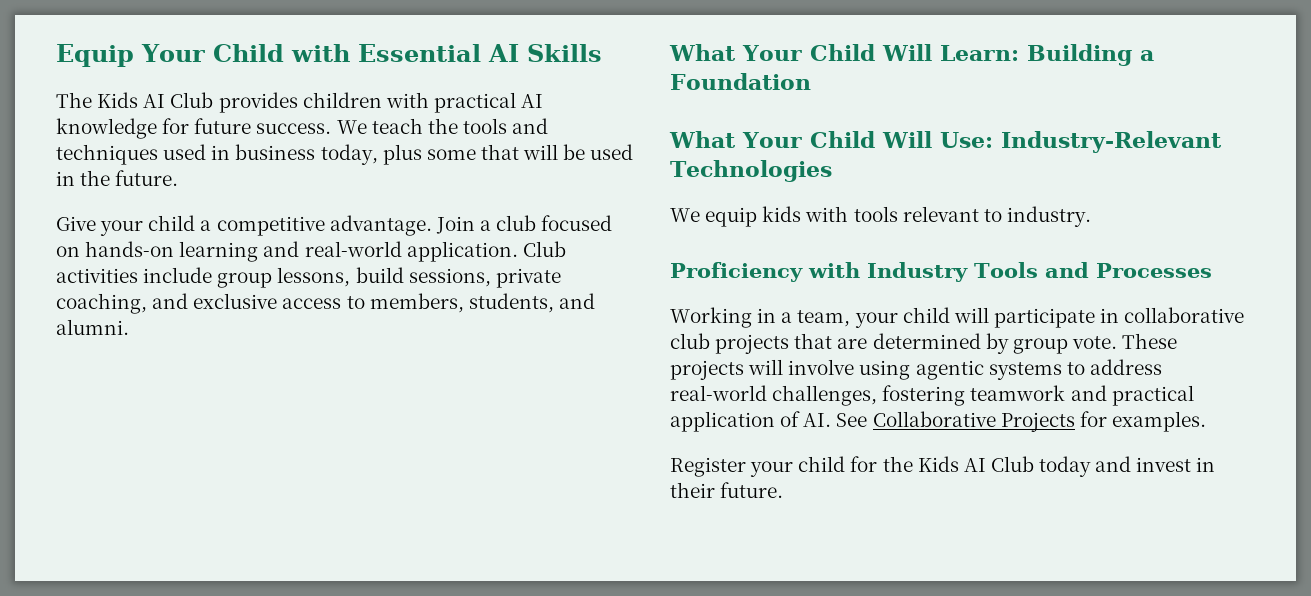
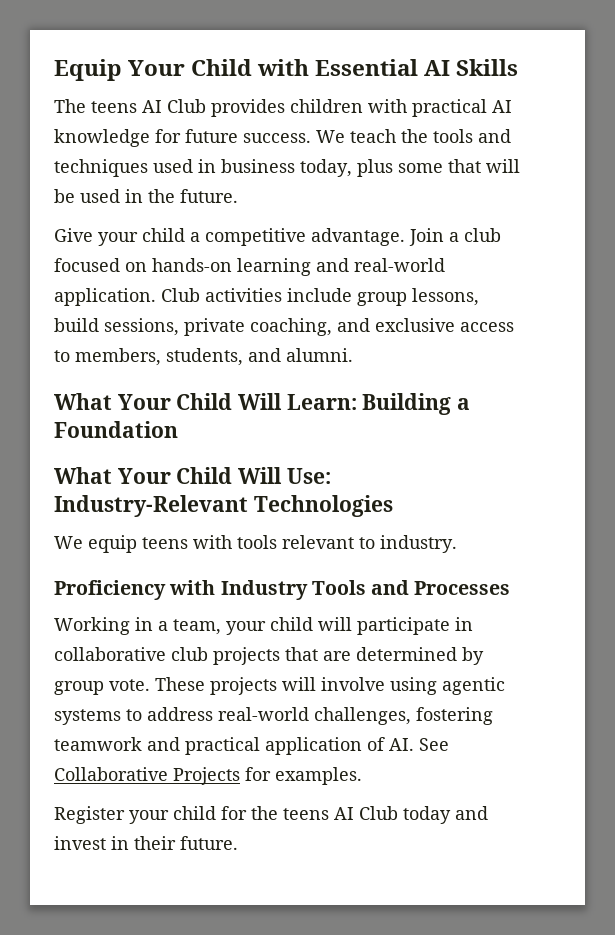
[97,92,139,108] Kids -> [91,101,137,113] teens
[762,206,802,222] kids -> [142,537,188,549] teens
[917,456,959,472] Kids -> [283,808,329,820] teens

